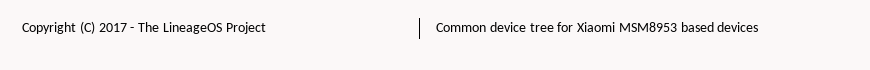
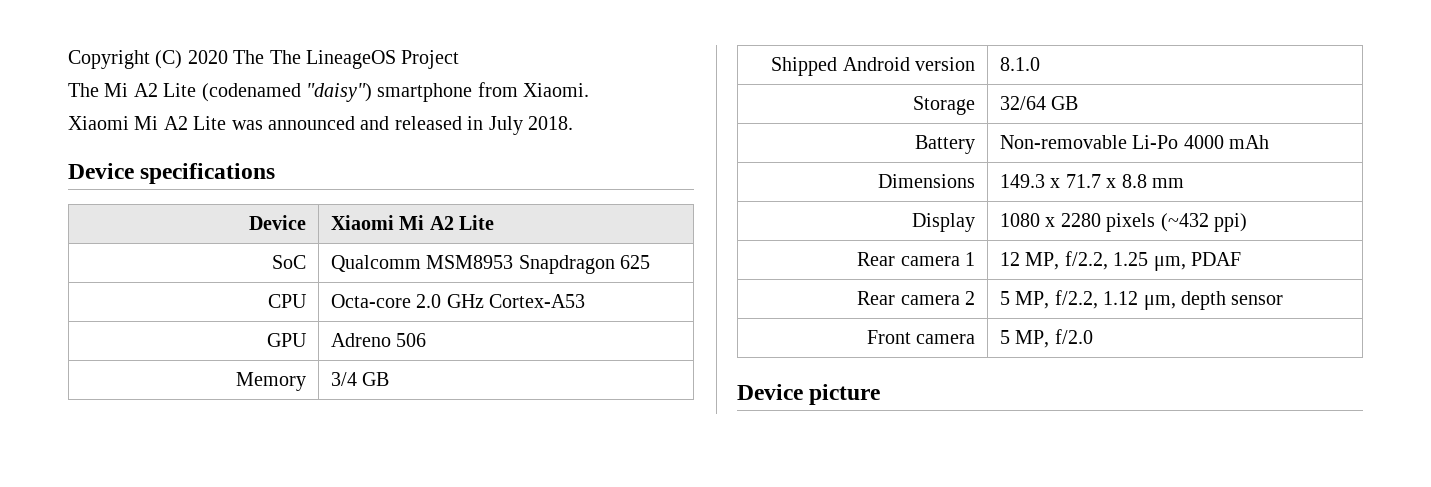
[98,23,135,32] 2017 - -> [187,50,265,64] 2020 The
[436,22,759,32] Common device tree for Xiaomi MSM8953 based devices -> [68,82,590,102] [68,116,573,135] [68,163,276,184] [248,215,306,230] [331,215,495,230] [271,255,306,269] [331,255,651,274] [267,294,307,308] [331,294,586,308] [266,333,307,347] [331,333,427,347] [235,372,306,391] [331,372,390,386] [771,57,975,76] [1000,57,1041,71] [912,96,975,115] [1000,96,1079,110] [914,135,975,154] [1000,135,1270,149] [877,174,975,188] [1000,174,1185,188] [911,213,975,232] [1000,213,1248,232] [857,252,975,266] [1000,251,1242,271] [857,291,975,305] [1000,290,1284,310] [866,330,975,344] [1000,329,1093,348] [737,384,881,405] The Mi A2 Lite (codenamed "daisy") smartphone from Xiaomi. // Xiaomi Mi A2 Lite was announced and released in July 2018. // Device specifications // Device | Xiaomi Mi A2 Lite // SoC | Qualcomm MSM8953 Snapdragon 625 // CPU | Octa-core 2.0 GHz Cortex-A53 // GPU | Adreno 506 // Memory | 3/4 GB // Shipped Android version | 8.1.0 // Storage | 32/64 GB // Battery | Non-removable Li-Po 4000 mAh // Dimensions | 149.3 x 71.7 x 8.8 mm // Display | 1080 x 2280 pixels (~432 ppi) // Rear camera 1 | 12 MP, f/2.2, 1.25 μm, PDAF // Rear camera 2 | 5 MP, f/2.2, 1.12 μm, depth sensor // Front camera | 5 MP, f/2.0 // Device picture

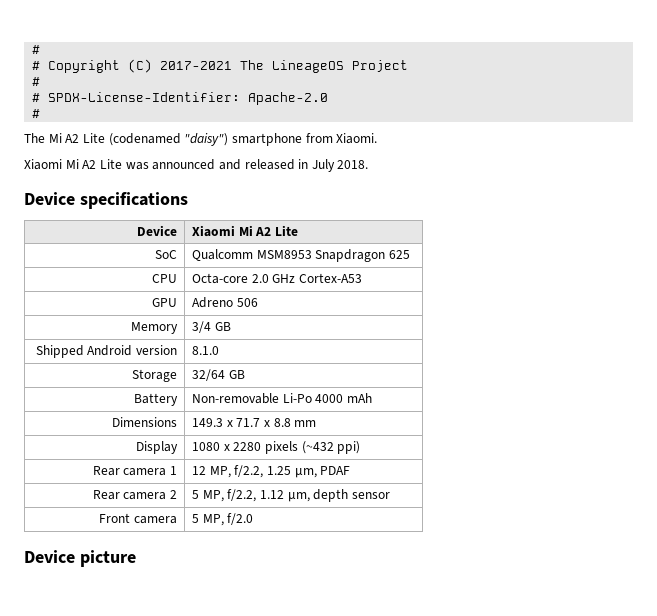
[68,50,460,69] Copyright (C) 2020 The The LineageOS Project -> [32,45,41,54] [32,59,409,73] [32,77,41,86] [32,92,329,105] [32,109,41,118] # // # Copyright (C) 2017-2021 The LineageOS Project // # // # SPDX-License-Identifier: Apache-2.0 // #

